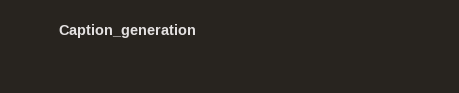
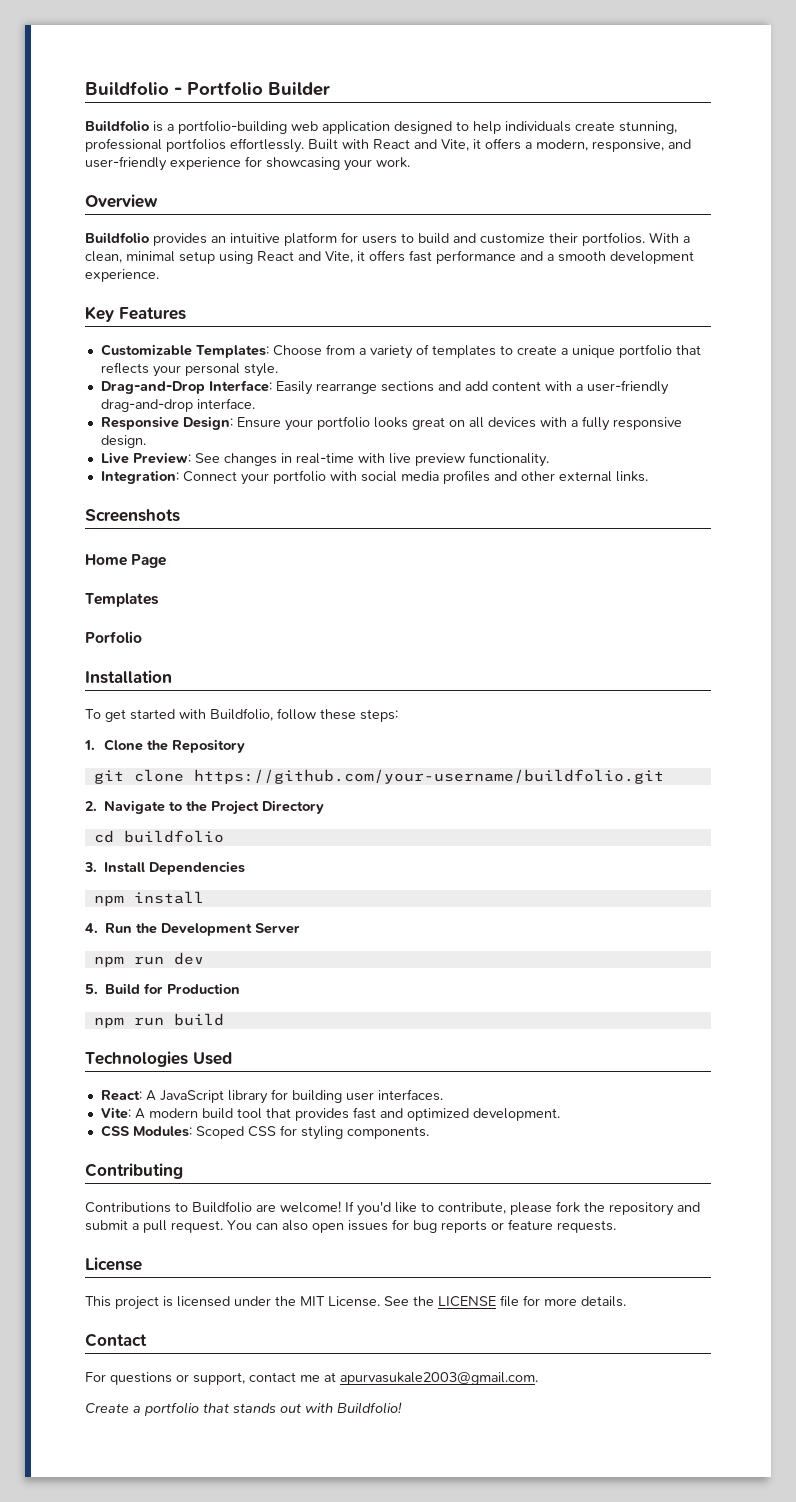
[59,24,196,38] Caption_generation -> [85,81,330,96] [85,120,677,134] [85,138,691,153] [85,156,410,171] [85,194,158,208] [85,232,690,246] [85,250,694,264] [85,269,159,282] [85,306,186,322] [100,344,701,359] [100,362,278,377] [100,380,669,395] [100,398,255,412] [100,416,682,431] [100,435,146,448] [100,452,549,467] [100,470,648,485] [85,509,180,522] [85,554,167,568] [85,593,159,607] [85,631,142,643] [85,670,172,684] [85,708,398,722] [84,739,246,753] [93,769,664,784] [85,800,325,815] [93,830,224,843] [84,861,246,875] [93,891,204,906] [85,923,301,936] [93,952,204,967] [85,983,241,994] [93,1013,224,1028] [85,1051,232,1067] [100,1089,443,1104] [100,1107,560,1121] [100,1125,429,1140] [85,1163,183,1179] [85,1201,700,1216] [85,1219,616,1233] [85,1257,142,1271] [85,1295,626,1310] [85,1333,147,1347] [85,1372,538,1385] [85,1402,402,1416] Buildfolio - Portfolio Builder // Buildfolio is a portfolio-building web application designed to help individuals create stunning, professional portfolios effortlessly. Built with React and Vite, it offers a modern, responsive, and user-friendly experience for showcasing your work. // Overview // Buildfolio provides an intuitive platform for users to build and customize their portfolios. With a clean, minimal setup using React and Vite, it offers fast performance and a smooth development experience. // Key Features // Customizable Templates: Choose from a variety of templates to create a unique portfolio that reflects your personal style. // Drag-and-Drop Interface: Easily rearrange sections and add content with a user-friendly drag-and-drop interface. // Responsive Design: Ensure your portfolio looks great on all devices with a fully responsive design. // Live Preview: See changes in real-time with live preview functionality. // Integration: Connect your portfolio with social media profiles and other external links. // Screenshots // Home Page // Templates // Porfolio // Installation // To get started with Buildfolio, follow these steps: // 1. Clone the Repository // git clone https://github.com/your-username/buildfolio.git // 2. Navigate to the Project Directory // cd buildfolio // 3. Install Dependencies // npm install // 4. Run the Development Server // npm run dev // 5. Build for Production // npm run build // Technologies Used // React: A JavaScript library for building user interfaces. // Vite: A modern build tool that provides fast and optimized development. // CSS Modules: Scoped CSS for styling components. // Contributing // Contributions to Buildfolio are welcome! If you'd like to contribute, please fork the repository and submit a pull request. You can also open issues for bug reports or feature requests. // License // This project is licensed under the MIT License. See the LICENSE file for more details. // Contact // For questions or support, contact me at apurvasukale2003@gmail.com. // Create a portfolio that stands out with Buildfolio!

